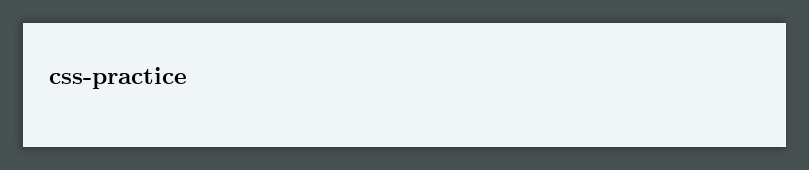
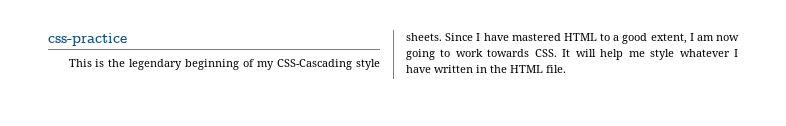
(187, 78) none -> [68,59,380,70] [406,33,739,44] [406,49,738,60] [406,65,566,73] // This is the legendary beginning of my CSS-Cascading style sheets. Since I have mastered HTML to a good extent, I am now going to work towards CSS. It will help me style whatever I have written in the HTML file.

